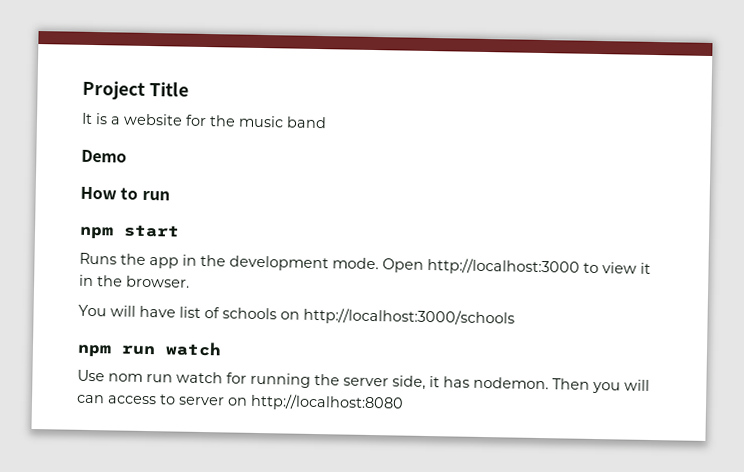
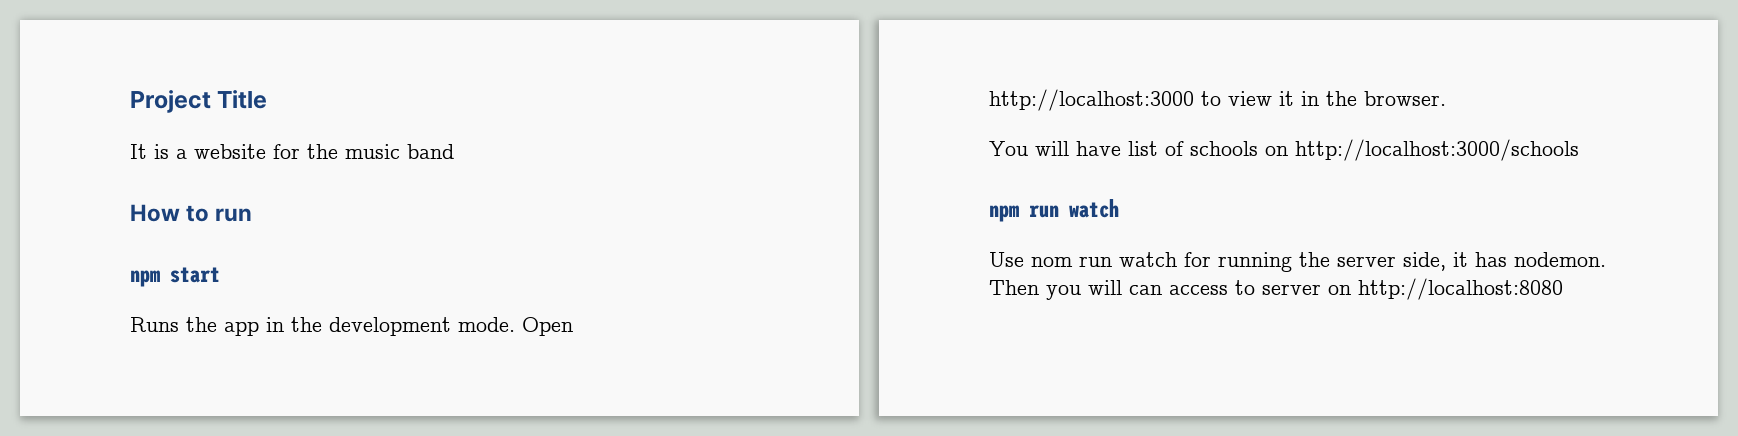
[81,149,127,163] // Demo -> (454, 151) none

